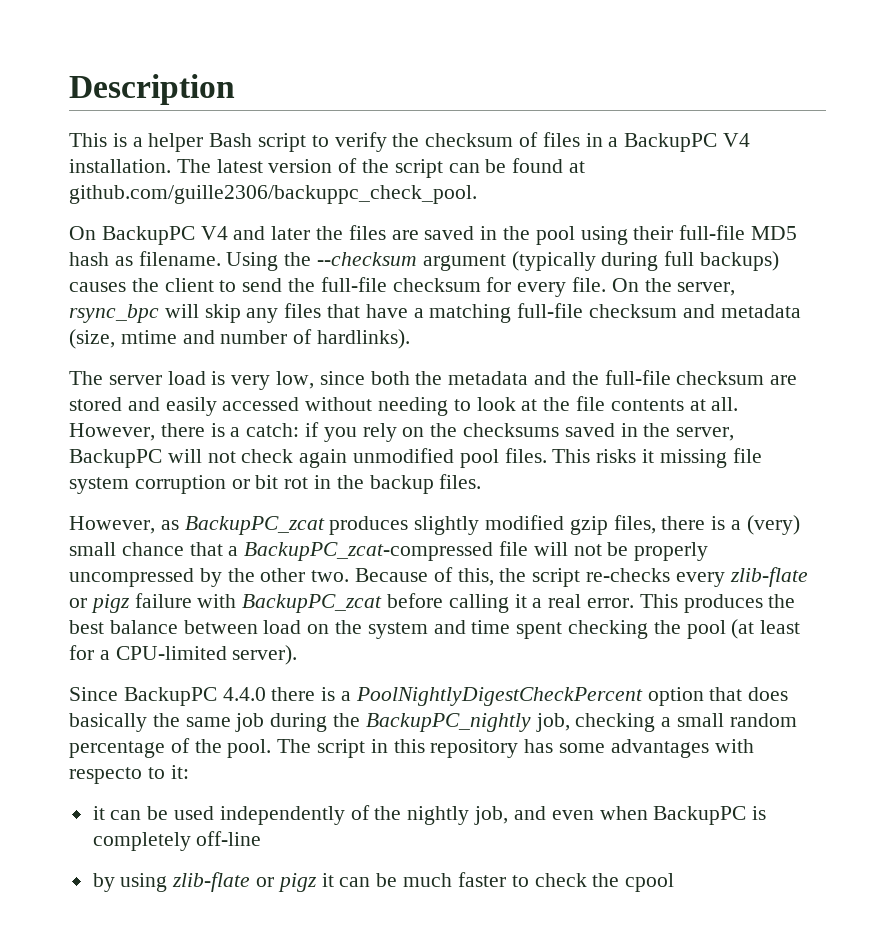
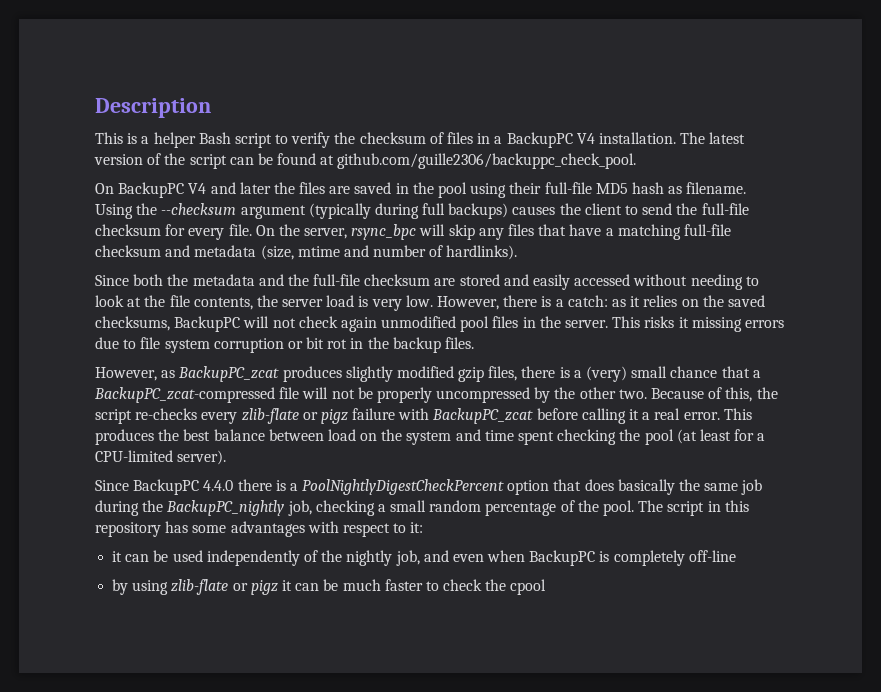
[69,371,365,390] The server load is very low, since -> [95,275,129,286] Since
[610,397,739,411] contents at all. -> [193,295,433,311] contents, the server load is very low.
[305,422,735,442] if you rely on the checksums saved in the server, -> [611,295,765,307] [95,316,170,331] as it relies on the saved checksums,
[504,448,547,463] files. -> [492,316,609,328] files in the server.
(727, 458) none -> [744,320,784,328] [95,337,137,349] errors due to
[69,767,142,784] respecto -> [342,523,390,537] respect

